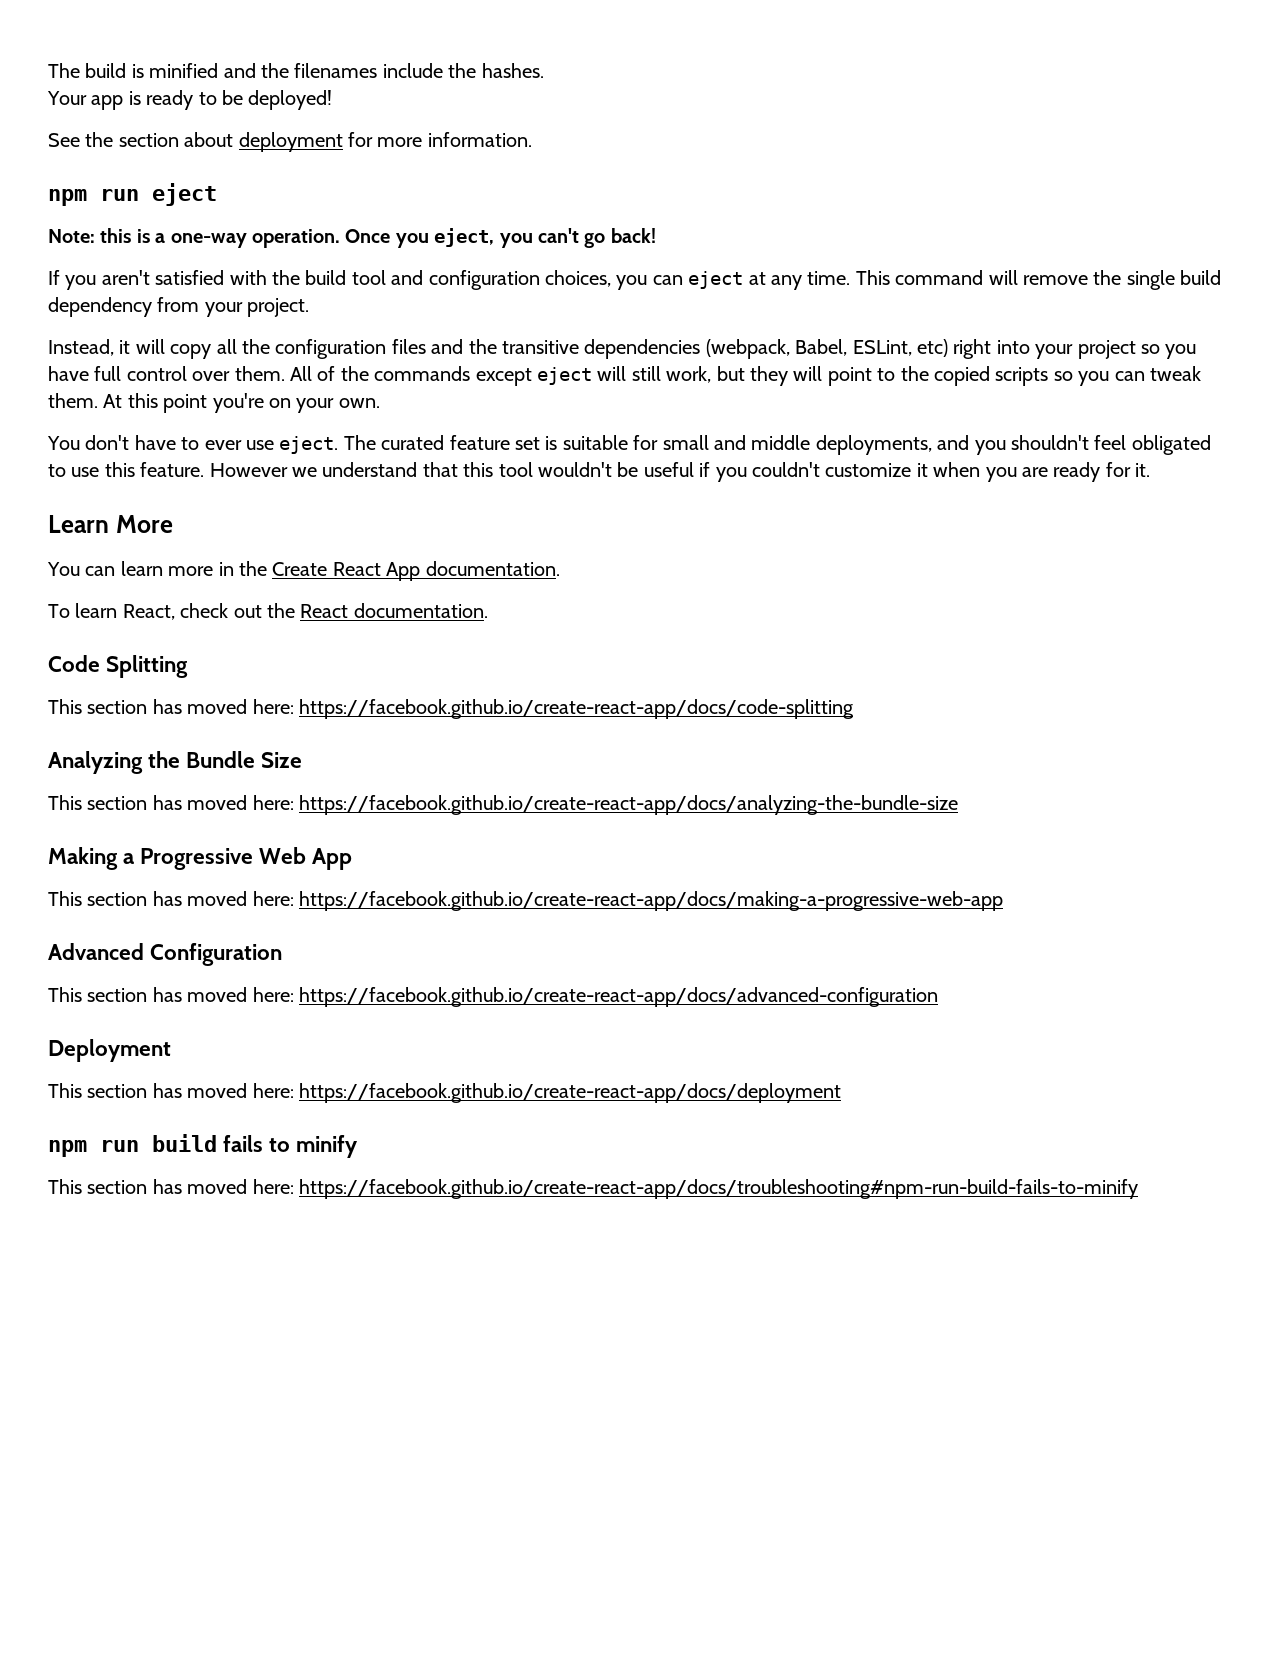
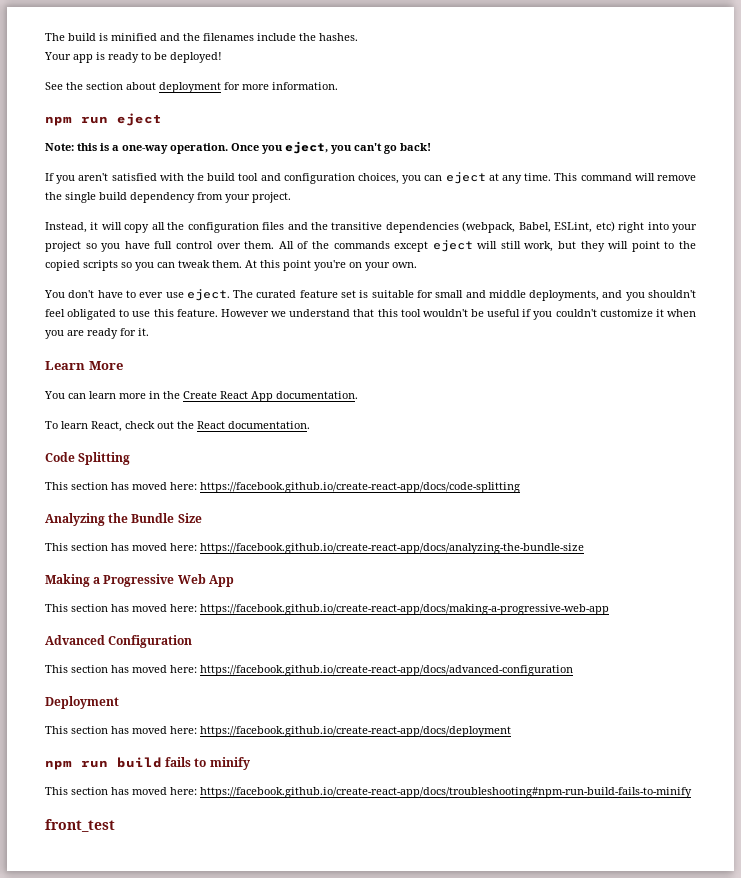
(1138, 1189) none -> [45,819,115,832] // front_test

